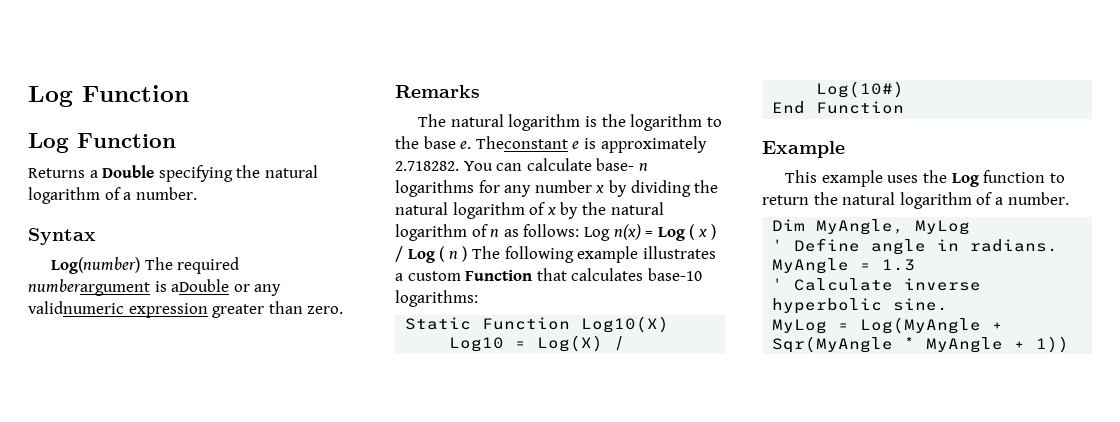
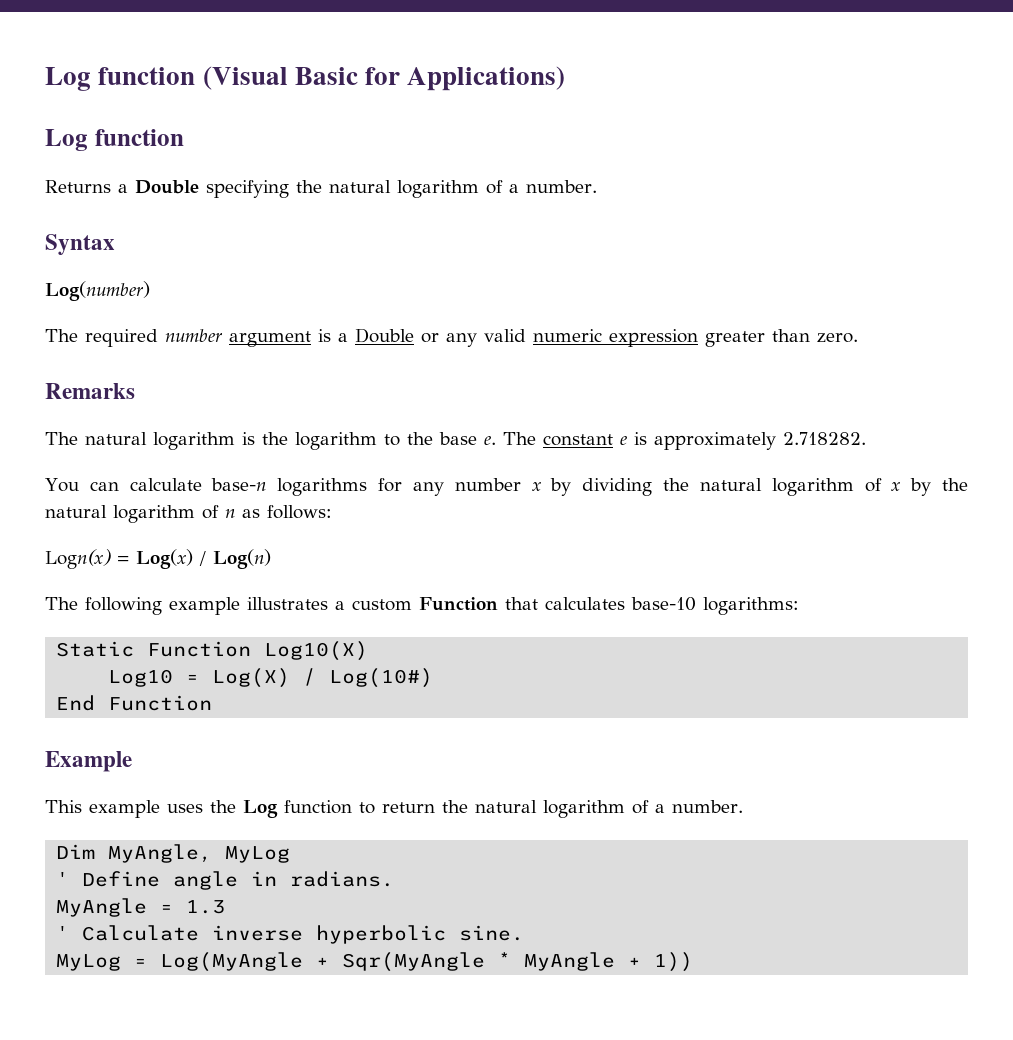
[28,85,189,107] [28,133,176,153] Log Function // Log Function -> [45,66,566,91] [45,129,184,151] Log function (Visual Basic for Applications) // Log function
(141, 265) none -> (150, 291) //
[28,279,282,296] [28,301,124,314] numberargument is aDouble or any validnumeric -> [165,328,602,347] number argument is a Double or any valid numeric
[475,136,568,149] Theconstant -> [503,432,613,446] The constant
(459, 166) none -> (866, 438) //
[596,158,648,171] base- n -> [211,478,267,491] base-n
[583,224,717,241] [395,246,468,263] Log n(x) = Log ( x ) / Log ( n ) -> [45,549,271,569] // Logn(x) = Log(x) / Log(n) //

